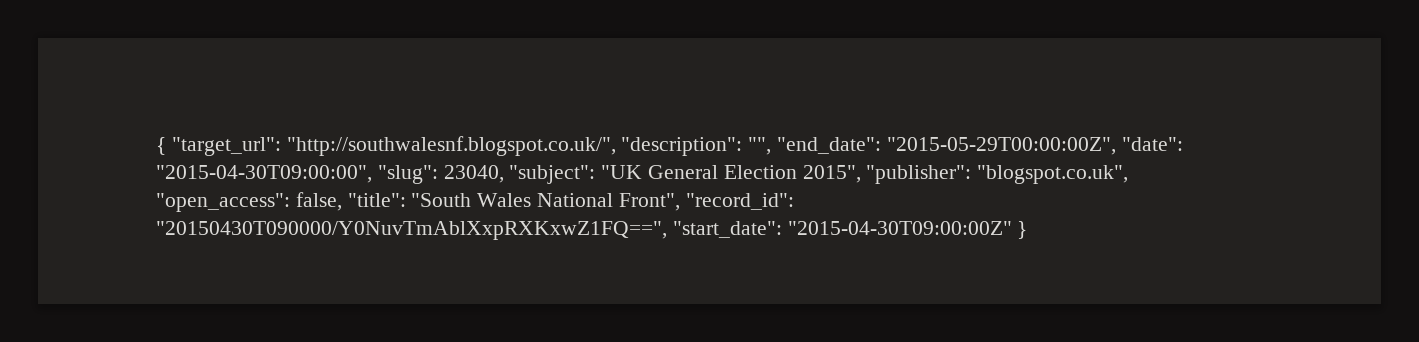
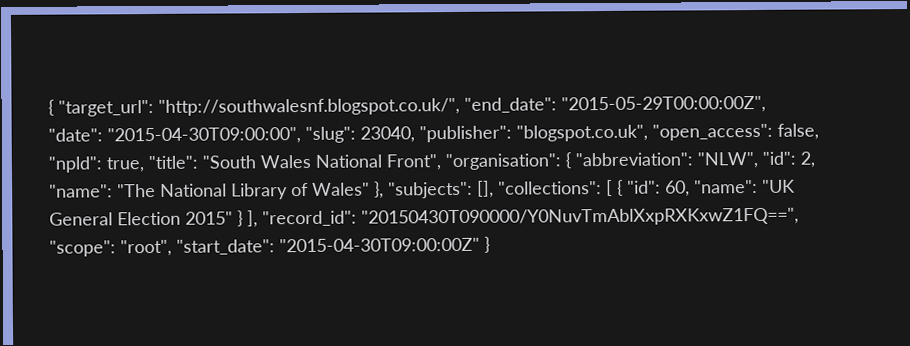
[621,137,772,156] "description": "", -> (460, 106) none
[509,165,861,184] "subject": "UK General Election 2015", -> (415, 134) none
(342, 201) none -> [48,156,144,173] "npld": true,
[685,193,794,210] [156,221,667,240] "record_id": "20150430T090000/Y0NuvTmAblXxpRXKxwZ1FQ==", -> [445,151,815,171] [49,179,795,200] [49,207,799,228] [49,239,172,257] "organisation": { "abbreviation": "NLW", "id": 2, "name": "The National Library of Wales" }, "subjects": [], "collections": [ { "id": 60, "name": "UK General Election 2015" } ], "record_id": "20150430T090000/Y0NuvTmAblXxpRXKxwZ1FQ==", "scope": "root",

